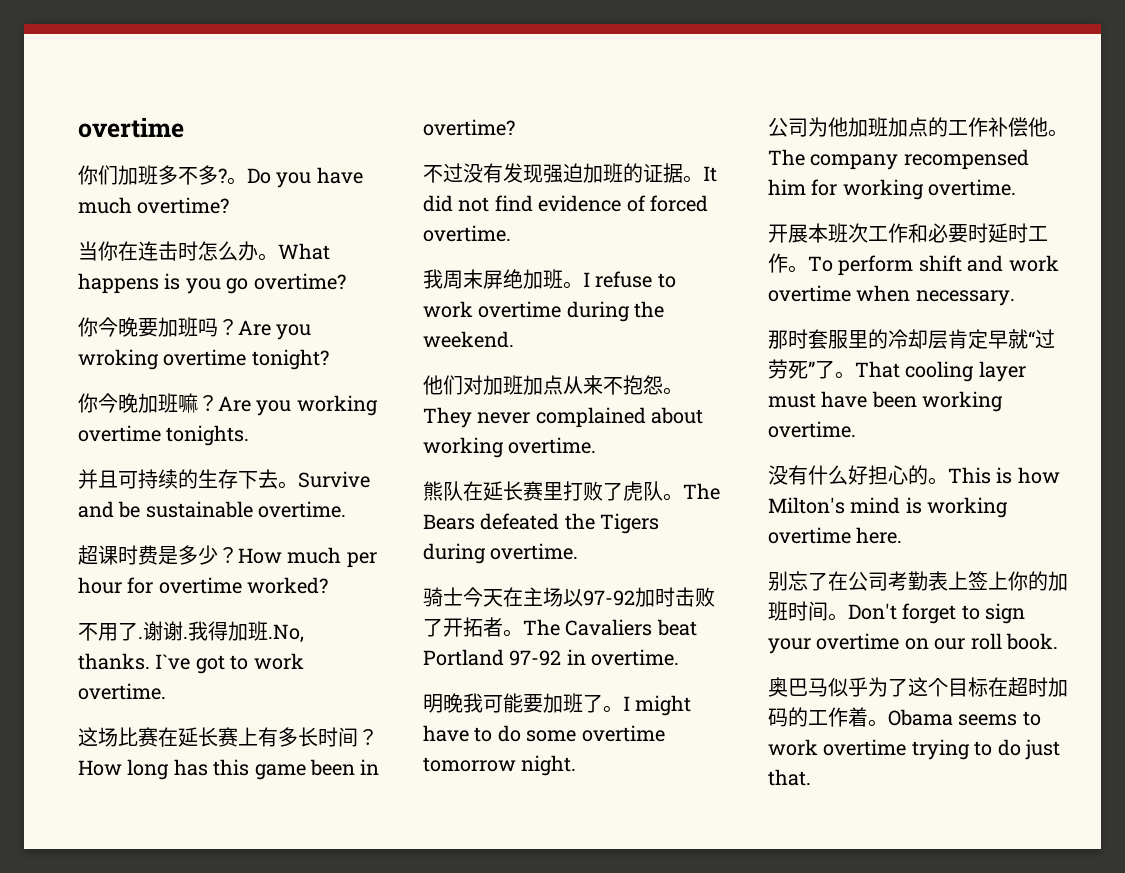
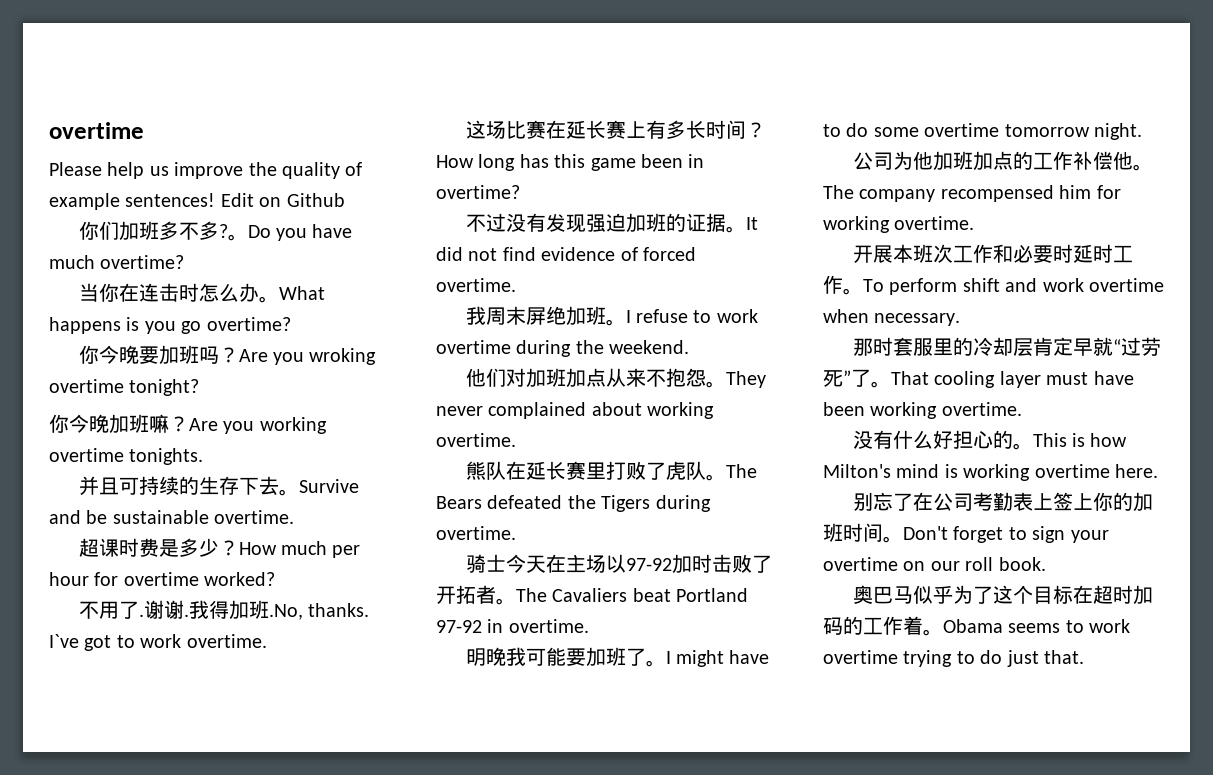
[78,117,184,138] overtime -> [49,122,144,139] [49,162,363,179] [49,193,345,210] overtime // Please help us improve the quality of example sentences! Edit on Github

